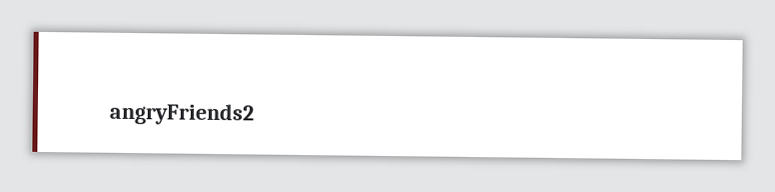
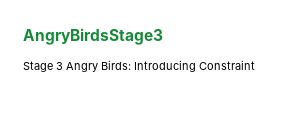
[109,102,254,126] angryFriends2 -> [23,28,163,45] [23,60,255,72] AngryBirdsStage3 // Stage 3 Angry Birds: Introducing Constraint

